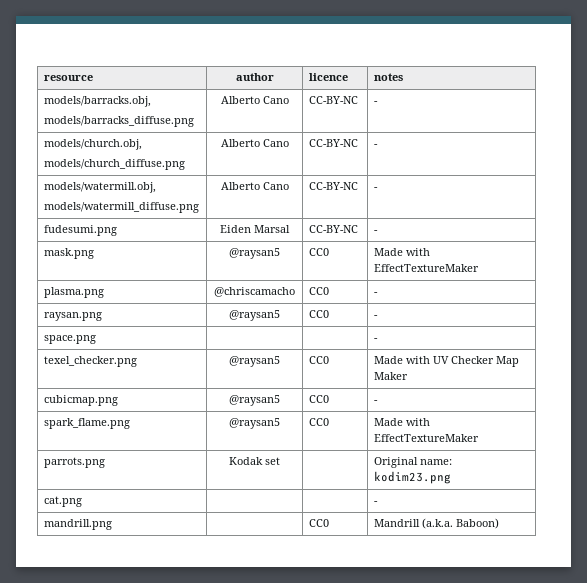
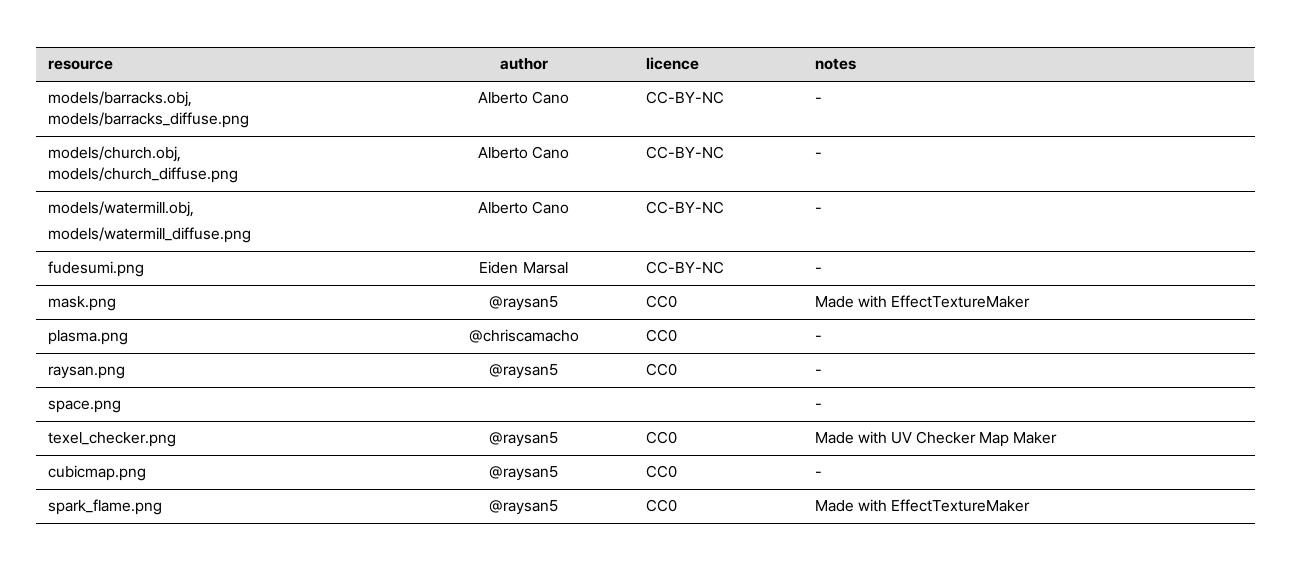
[44,457,106,468] [229,457,280,465] [374,457,453,468] [374,471,452,484] [44,496,83,507] [374,501,379,504] [44,519,113,530] [309,519,330,527] [374,518,500,529] // parrots.png | Kodak set | | Original name: kodim23.png // cat.png | | | - // mandrill.png | | CC0 | Mandrill (a.k.a. Baboon) -> (1030, 505) none

